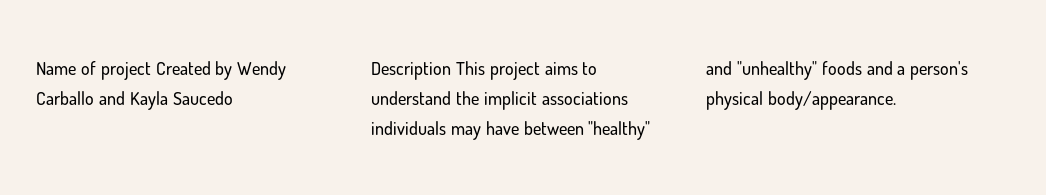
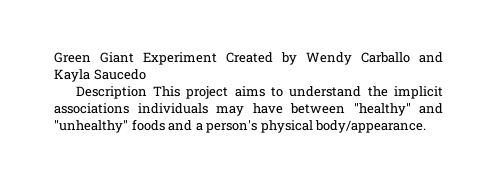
[36,61,151,80] Name of project -> [54,52,217,65] Green Giant Experiment

